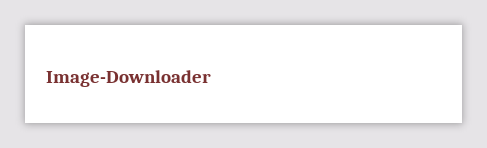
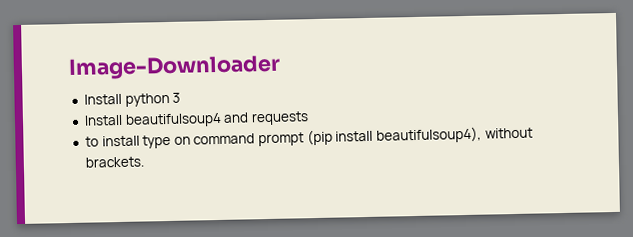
(211, 78) none -> [83,92,181,107] [83,111,309,128] [84,126,533,149] [84,156,144,168] // Install python 3 // Install beautifulsoup4 and requests // to install type on command prompt (pip install beautifulsoup4), without brackets.

